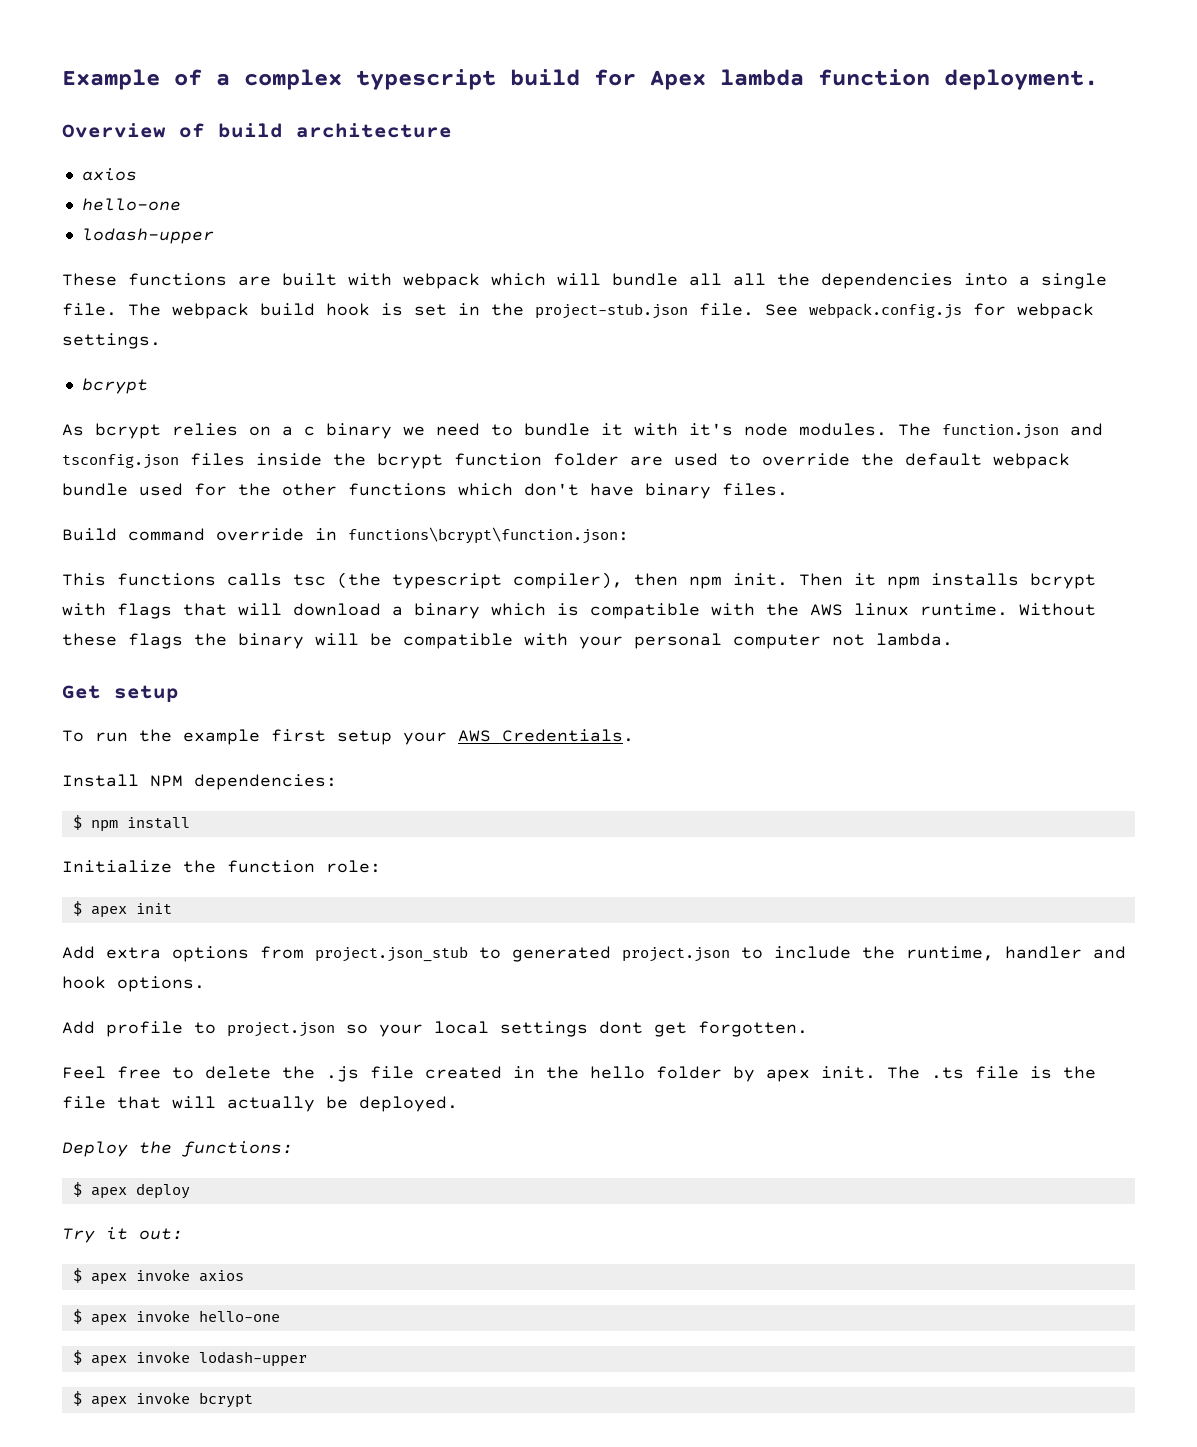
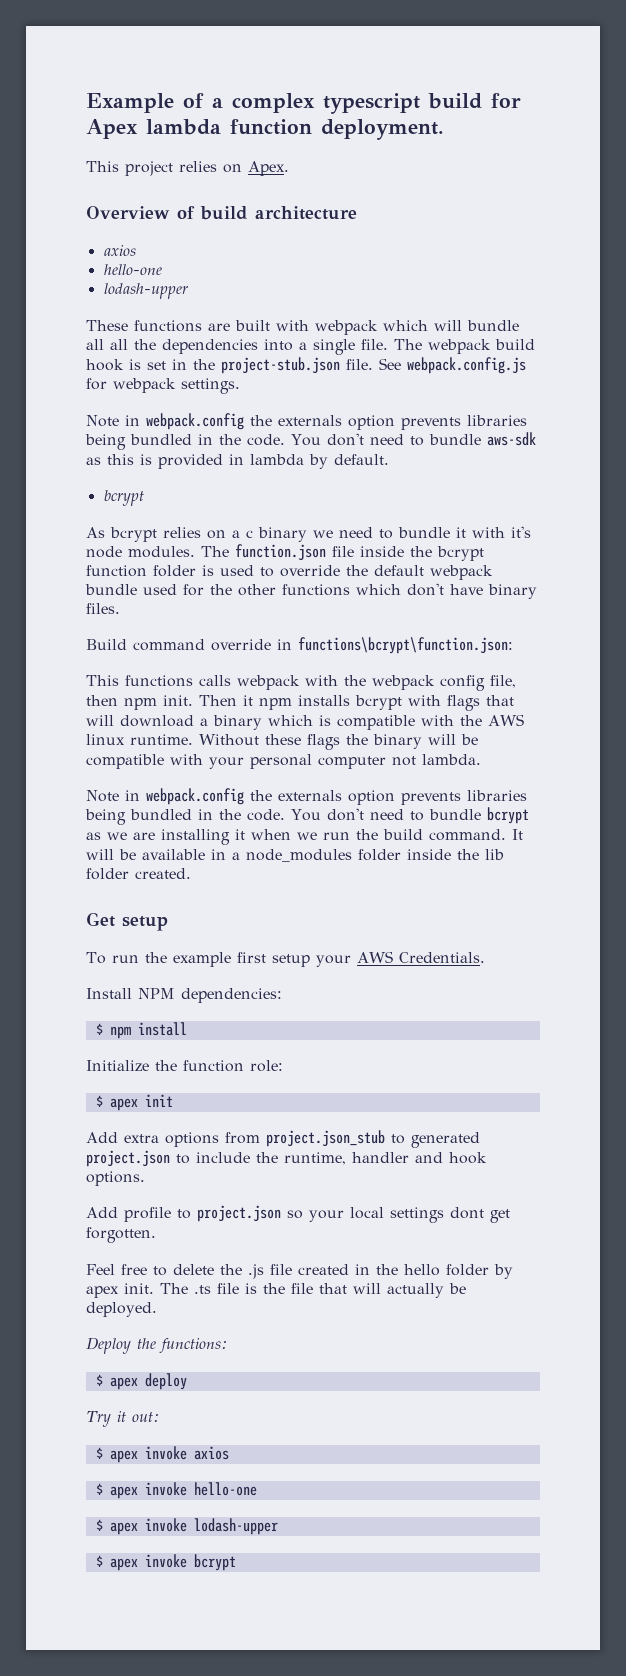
(1098, 79) none -> [86,161,289,176] // This project relies on Apex.
(161, 341) none -> [86,413,527,430] [85,432,536,450] [86,454,389,469] // Note in webpack.config the externals option prevents libraries being bundled in the code. You don't need to bundle aws-sdk as this is provided in lambda by default.
[1070,423,1103,436] [62,453,245,469] and tsconfig.json files -> [332,546,354,557] file
[630,456,663,466] are -> [202,565,214,576] is
[293,572,623,589] tsc (the typescript compiler), -> [237,675,516,691] webpack with the webpack config file,
(953, 639) none -> [86,788,527,805] [85,807,529,825] [86,829,523,845] [86,849,504,862] [86,868,191,880] // Note in webpack.config the externals option prevents libraries being bundled in the code. You don't need to bundle bcrypt as we are installing it when we run the build command. It will be available in a node_modules folder inside the lib folder created.

